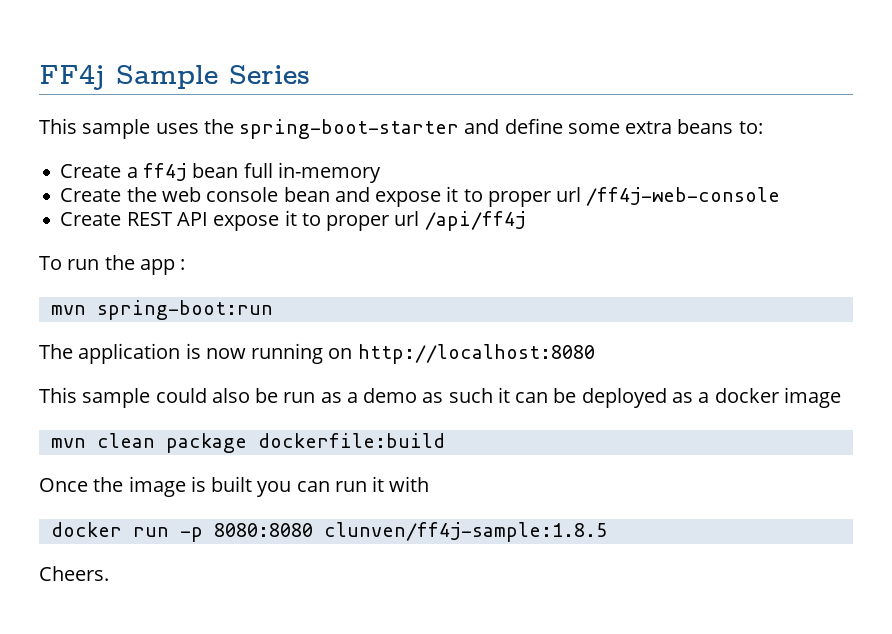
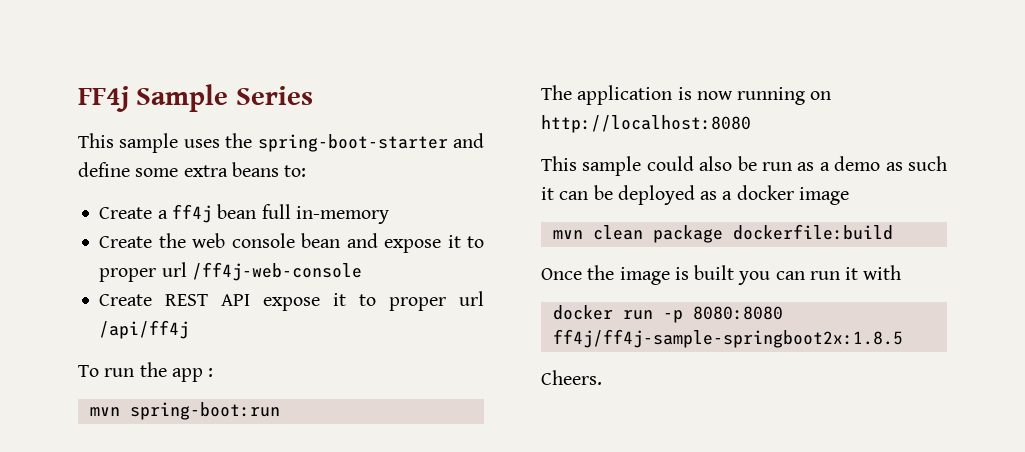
[323,522,607,542] clunven/ff4j-sample:1.8.5 -> [552,329,903,348] ff4j/ff4j-sample-springboot2x:1.8.5

